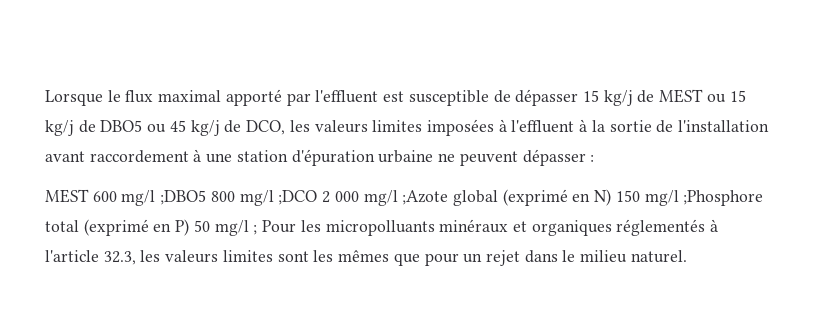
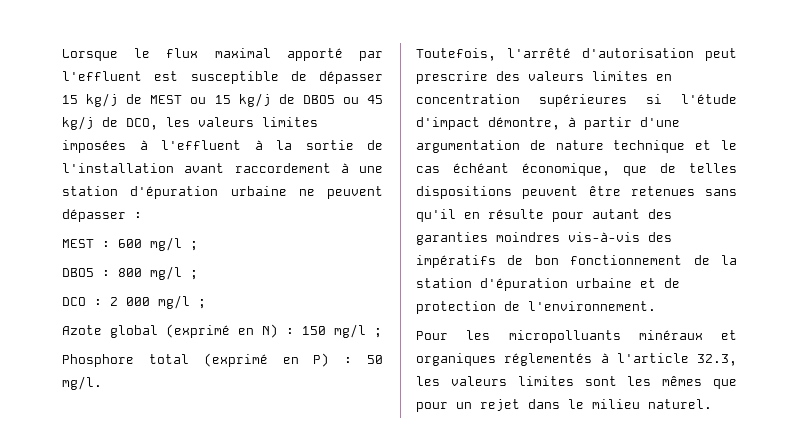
(89, 196) none -> [102,241,110,248] :
[160,190,318,206] ;DBO5 800 mg/l ;DCO -> [190,241,198,251] [62,266,198,280] [62,297,102,306] ; // DBO5 : 800 mg/l ; // DCO :
[402,190,449,205] ;Azote -> [198,299,206,309] [62,325,102,335] ; // Azote
(612, 197) none -> [286,328,294,335] :
[683,190,764,206] ;Phosphore -> [374,328,382,338] [62,354,134,367] ; // Phosphore
[193,220,258,236] 50 mg/l ; -> [344,355,383,364] [62,376,102,390] [416,48,737,61] [416,71,672,84] [416,94,737,107] [416,117,680,130] [416,140,737,153] [416,163,737,176] [416,186,737,199] [416,209,672,222] [416,232,672,245] [416,255,737,268] [416,278,680,291] [416,301,656,314] : 50 mg/l. // Toutefois, l'arrêté d'autorisation peut prescrire des valeurs limites en concentration supérieures si l'étude d'impact démontre, à partir d'une argumentation de nature technique et le cas échéant économique, que de telles dispositions peuvent être retenues sans qu'il en résulte pour autant des garanties moindres vis-à-vis des impératifs de bon fonctionnement de la station d'épuration urbaine et de protection de l'environnement. //

